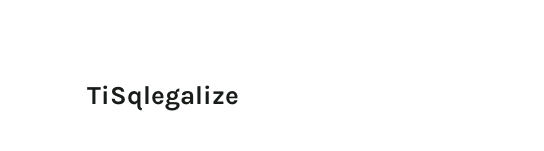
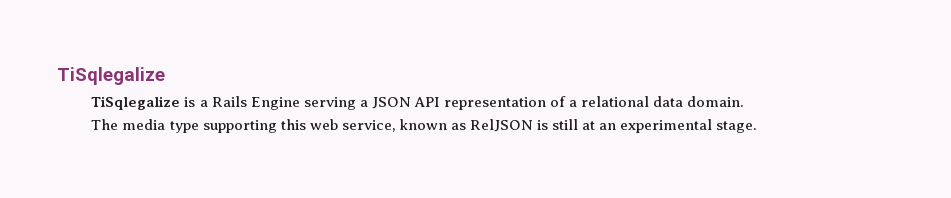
[87,85,239,111] TiSqlegalize -> [57,67,165,85] [91,96,745,110] [91,119,758,133] TiSqlegalize // TiSqlegalize is a Rails Engine serving a JSON API representation of a relational data domain. // The media type supporting this web service, known as RelJSON is still at an experimental stage.

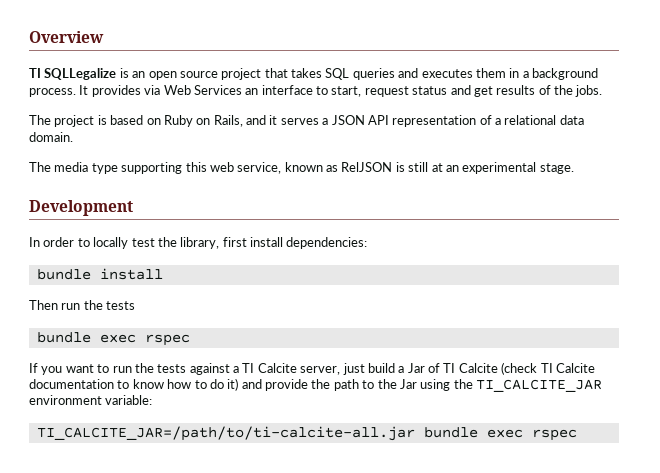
[57,67,165,85] [91,96,356,110] TiSqlegalize // TiSqlegalize is a Rails Engine serving -> [29,31,104,43] [29,68,598,80] [29,85,603,97] [29,115,319,127] Overview // TI SQLLegalize is an open source project that takes SQL queries and executes them in a background process. It provides via Web Services an interface to start, request status and get results of the jobs. // The project is based on Ruby on Rails, and it serves
(758, 127) none -> [29,200,133,216] [29,237,368,249] [36,268,163,280] [29,300,136,310] [36,332,190,346] [29,362,595,375] [29,378,602,392] [29,395,153,405] [36,426,577,441] // Development // In order to locally test the library, first install dependencies: // bundle install // Then run the tests // bundle exec rspec // If you want to run the tests against a TI Calcite server, just build a Jar of TI Calcite (check TI Calcite documentation to know how to do it) and provide the path to the Jar using the TI_CALCITE_JAR environment variable: // TI_CALCITE_JAR=/path/to/ti-calcite-all.jar bundle exec rspec

